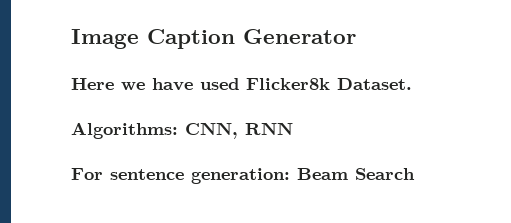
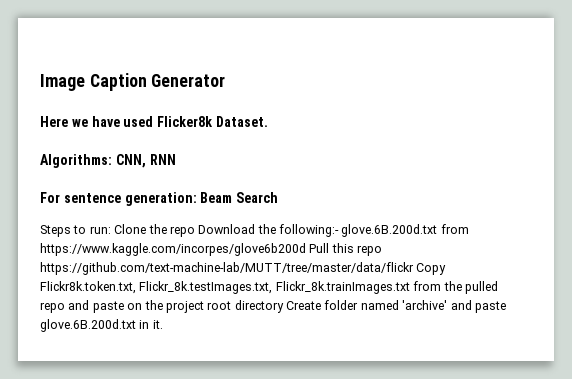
(415, 174) none -> [40,224,469,237] [40,243,383,256] [40,262,447,275] [40,281,498,294] [40,300,506,313] [40,319,163,332] // Steps to run: Clone the repo Download the following:- glove.6B.200d.txt from https://www.kaggle.com/incorpes/glove6b200d Pull this repo https://github.com/text-machine-lab/MUTT/tree/master/data/flickr Copy Flickr8k.token.txt, Flickr_8k.testImages.txt, Flickr_8k.trainImages.txt from the pulled repo and paste on the project root directory Create folder named 'archive' and paste glove.6B.200d.txt in it.

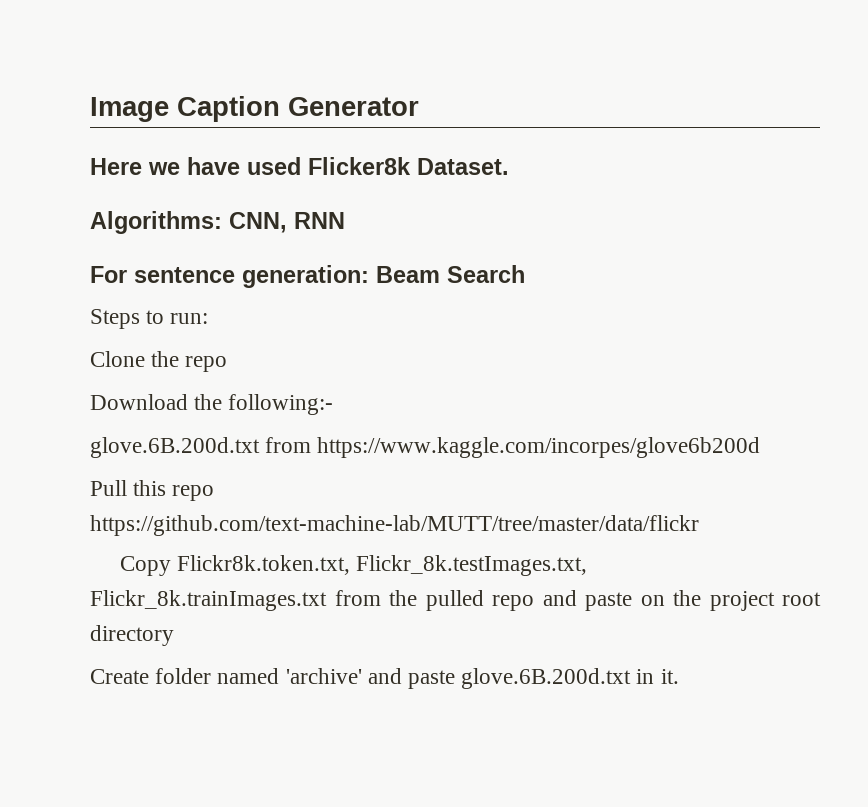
(111, 230) none -> (209, 318) //
(195, 231) none -> (228, 364) //
(339, 230) none -> (334, 404) //
(306, 249) none -> (761, 447) //
(414, 268) none -> (699, 525) //
(284, 306) none -> (174, 635) //

